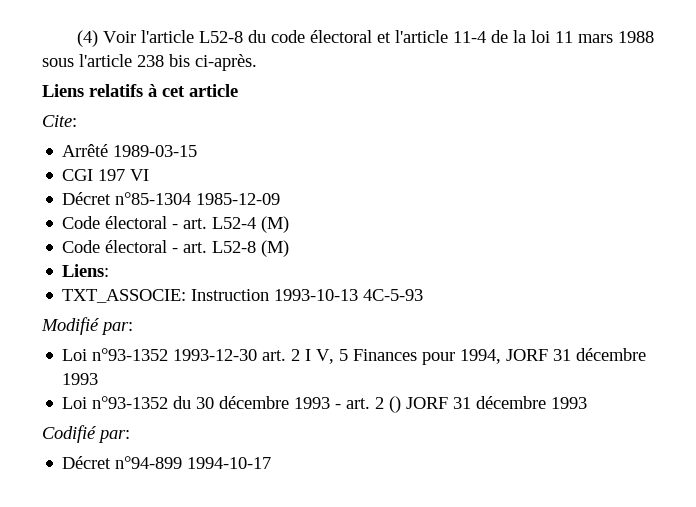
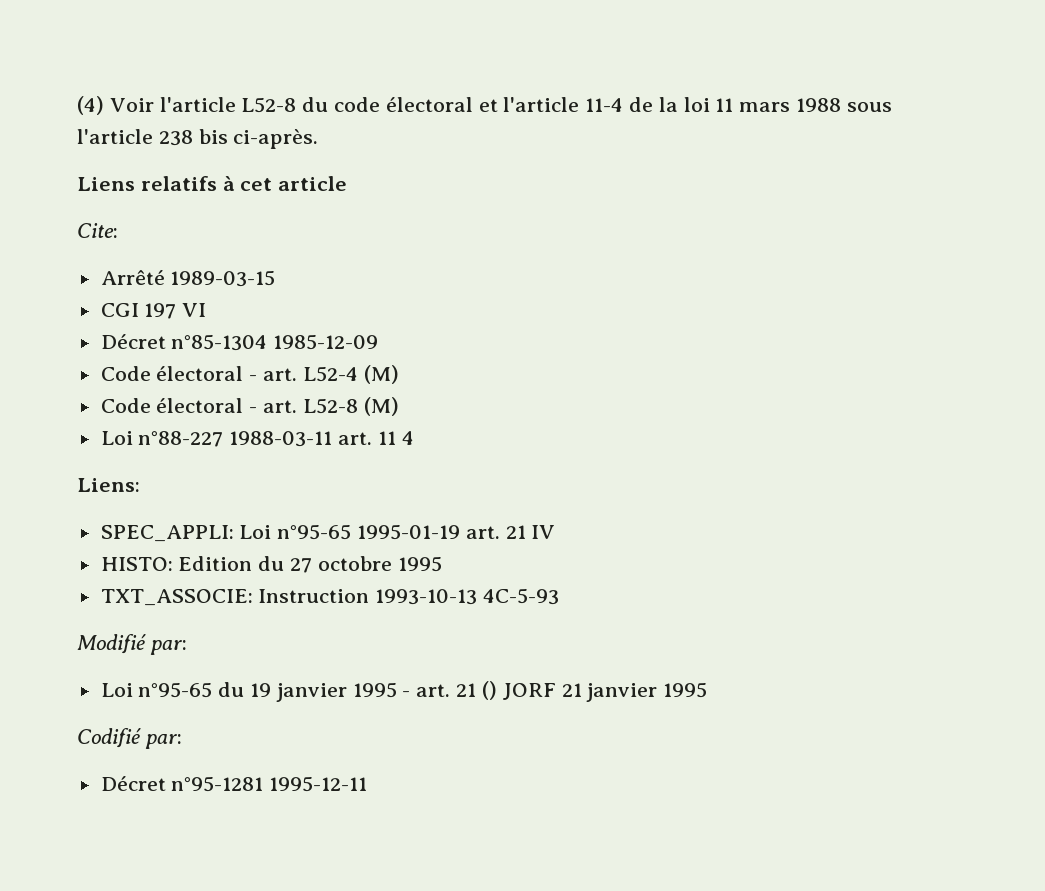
[62,264,110,277] Liens: -> [100,431,414,447] [77,478,140,492] [100,524,556,542] [100,556,442,573] Loi n°88-227 1988-03-11 art. 11 4 // Liens: // SPEC_APPLI: Loi n°95-65 1995-01-19 art. 21 IV // HISTO: Edition du 27 octobre 1995
[92,348,647,365] [62,373,99,385] [62,396,385,409] n°93-1352 1993-12-30 art. 2 I V, 5 Finances pour 1994, JORF 31 décembre 1993 // Loi n°93-1352 du 30 décembre 1993 - art. 2 -> [138,682,477,702] n°95-65 du 19 janvier 1995 - art. 21
[453,396,588,409] 31 décembre 1993 -> [561,682,708,702] 21 janvier 1995
[115,456,272,469] n°94-899 1994-10-17 -> [171,776,368,792] n°95-1281 1995-12-11

